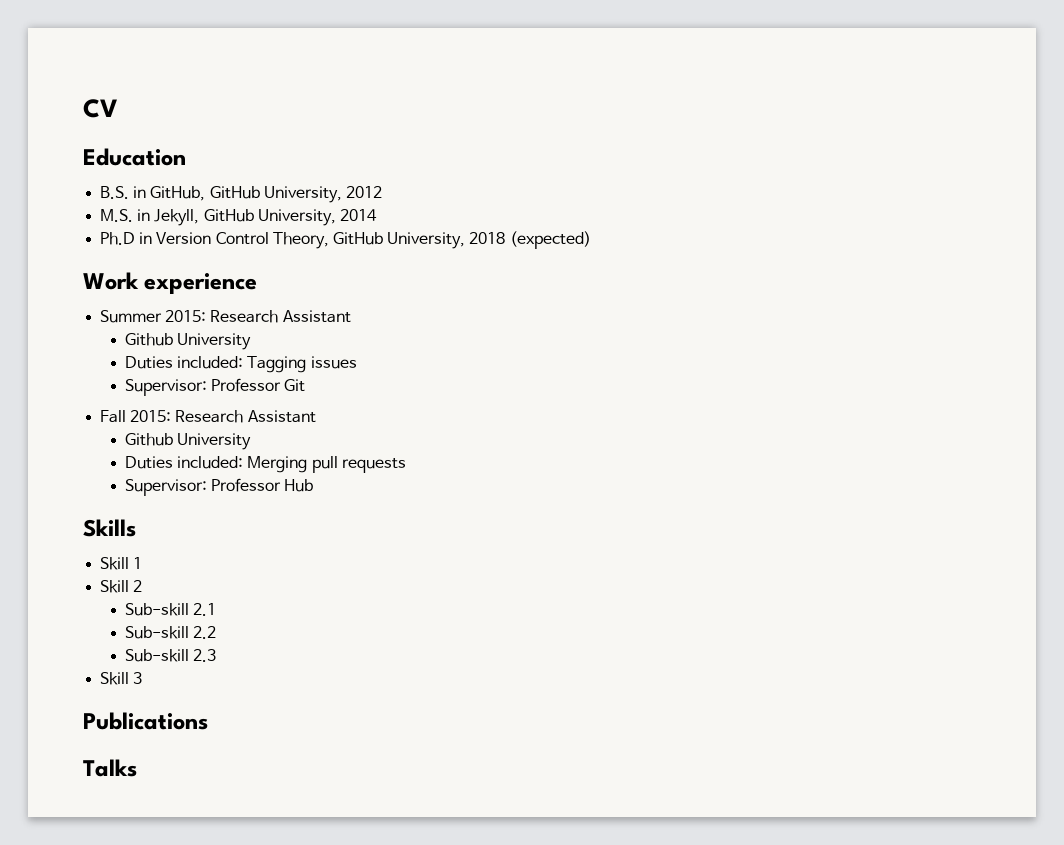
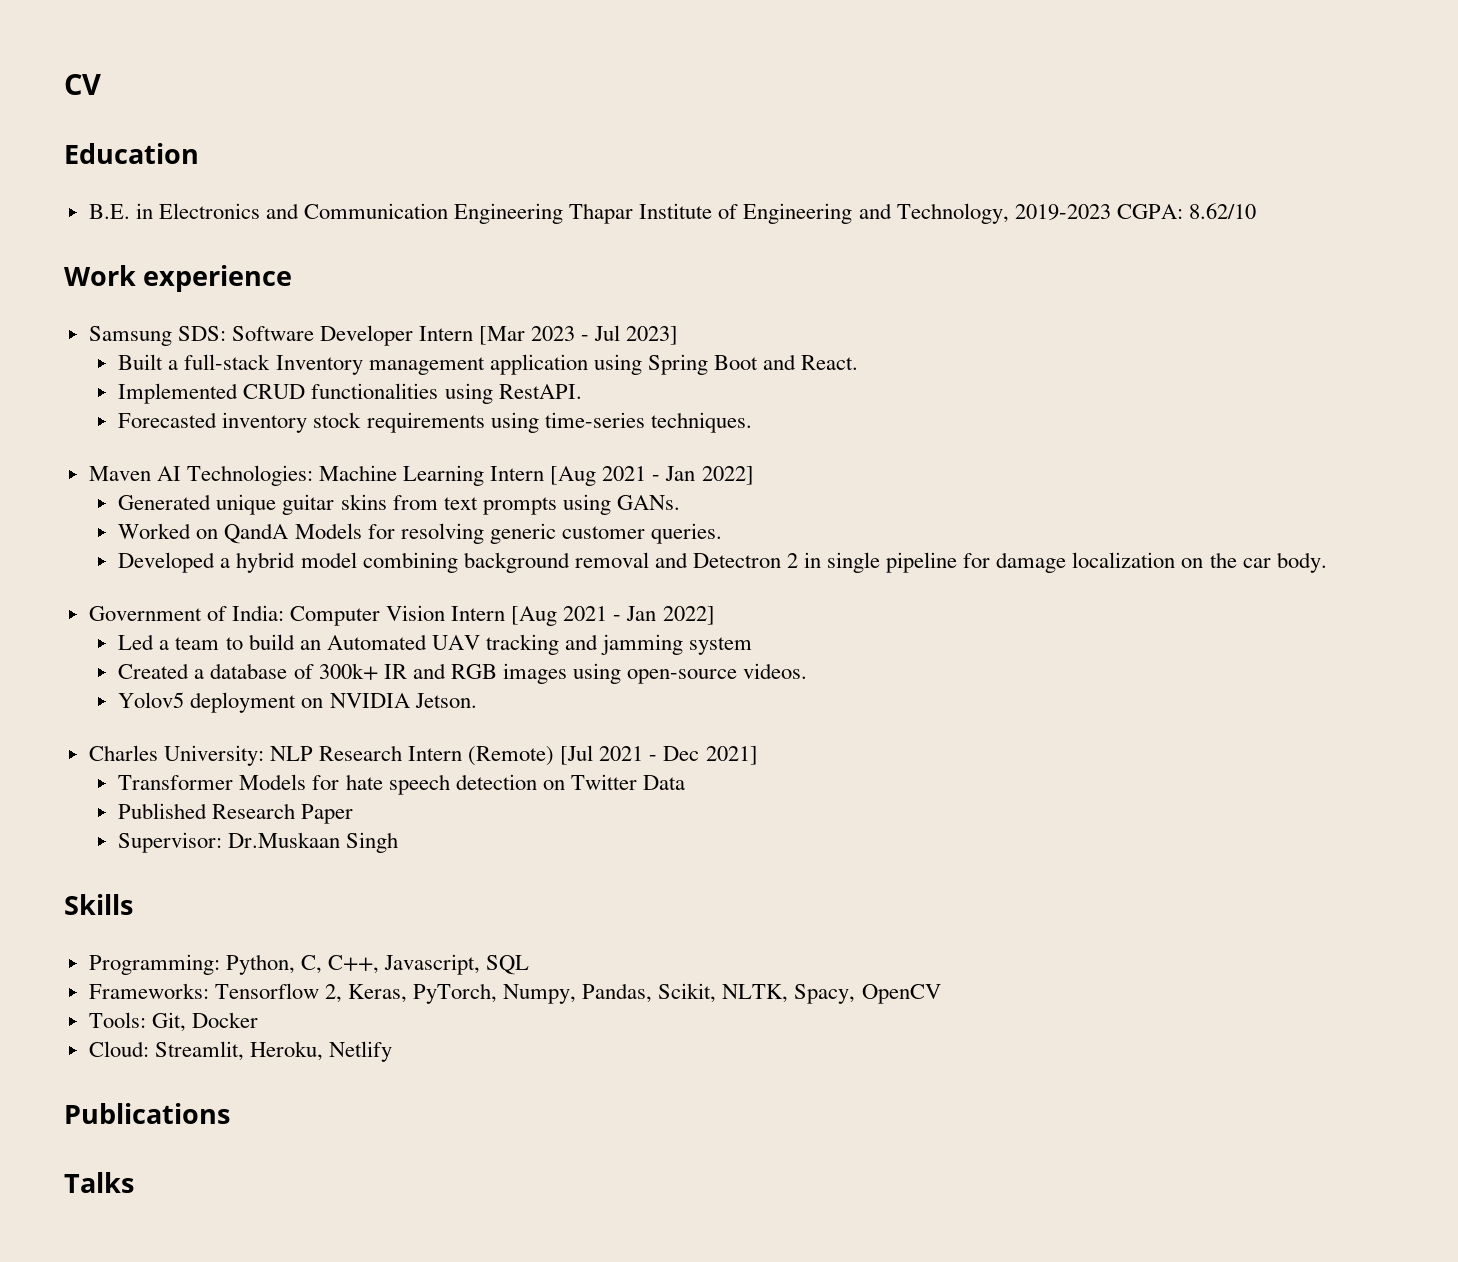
[100,186,382,203] [100,209,377,226] [100,231,591,249] [83,272,258,294] [100,310,351,323] [124,333,252,350] [124,356,357,373] [124,378,306,396] [100,410,316,423] [124,433,252,450] [124,456,406,473] [124,478,314,496] [83,519,136,537] [100,557,143,570] [100,580,143,593] [124,603,217,616] [124,626,217,639] [124,649,217,662] [100,672,143,685] B.S. in GitHub, GitHub University, 2012 // M.S. in Jekyll, GitHub University, 2014 // Ph.D in Version Control Theory, GitHub University, 2018 (expected) // Work experience // Summer 2015: Research Assistant // Github University // Duties included: Tagging issues // Supervisor: Professor Git // Fall 2015: Research Assistant // Github University // Duties included: Merging pull requests // Supervisor: Professor Hub // Skills // Skill 1 // Skill 2 // Sub-skill 2.1 // Sub-skill 2.2 // Sub-skill 2.3 // Skill 3 -> [88,203,1256,224] [64,265,293,292] [88,325,679,346] [118,354,859,375] [118,383,582,404] [118,412,752,433] [88,465,754,486] [118,494,680,515] [118,523,722,544] [118,552,1327,573] [88,605,715,626] [118,634,753,655] [118,663,808,684] [118,692,477,713] [88,745,758,766] [118,774,685,795] [118,803,354,824] [118,832,399,853] [64,894,133,915] [88,954,530,975] [88,983,941,1004] [88,1012,258,1032] [88,1041,392,1062] B.E. in Electronics and Communication Engineering Thapar Institute of Engineering and Technology, 2019-2023 CGPA: 8.62/10 // Work experience // Samsung SDS: Software Developer Intern [Mar 2023 - Jul 2023] // Built a full-stack Inventory management application using Spring Boot and React. // Implemented CRUD functionalities using RestAPI. // Forecasted inventory stock requirements using time-series techniques. // Maven AI Technologies: Machine Learning Intern [Aug 2021 - Jan 2022] // Generated unique guitar skins from text prompts using GANs. // Worked on QandA Models for resolving generic customer queries. // Developed a hybrid model combining background removal and Detectron 2 in single pipeline for damage localization on the car body. // Government of India: Computer Vision Intern [Aug 2021 - Jan 2022] // Led a team to build an Automated UAV tracking and jamming system // Created a database of 300k+ IR and RGB images using open-source videos. // Yolov5 deployment on NVIDIA Jetson. // Charles University: NLP Research Intern (Remote) [Jul 2021 - Dec 2021] // Transformer Models for hate speech detection on Twitter Data // Published Research Paper // Supervisor: Dr.Muskaan Singh // Skills // Programming: Python, C, C++, Javascript, SQL // Frameworks: Tensorflow 2, Keras, PyTorch, Numpy, Pandas, Scikit, NLTK, Spacy, OpenCV // Tools: Git, Docker // Cloud: Streamlit, Heroku, Netlify

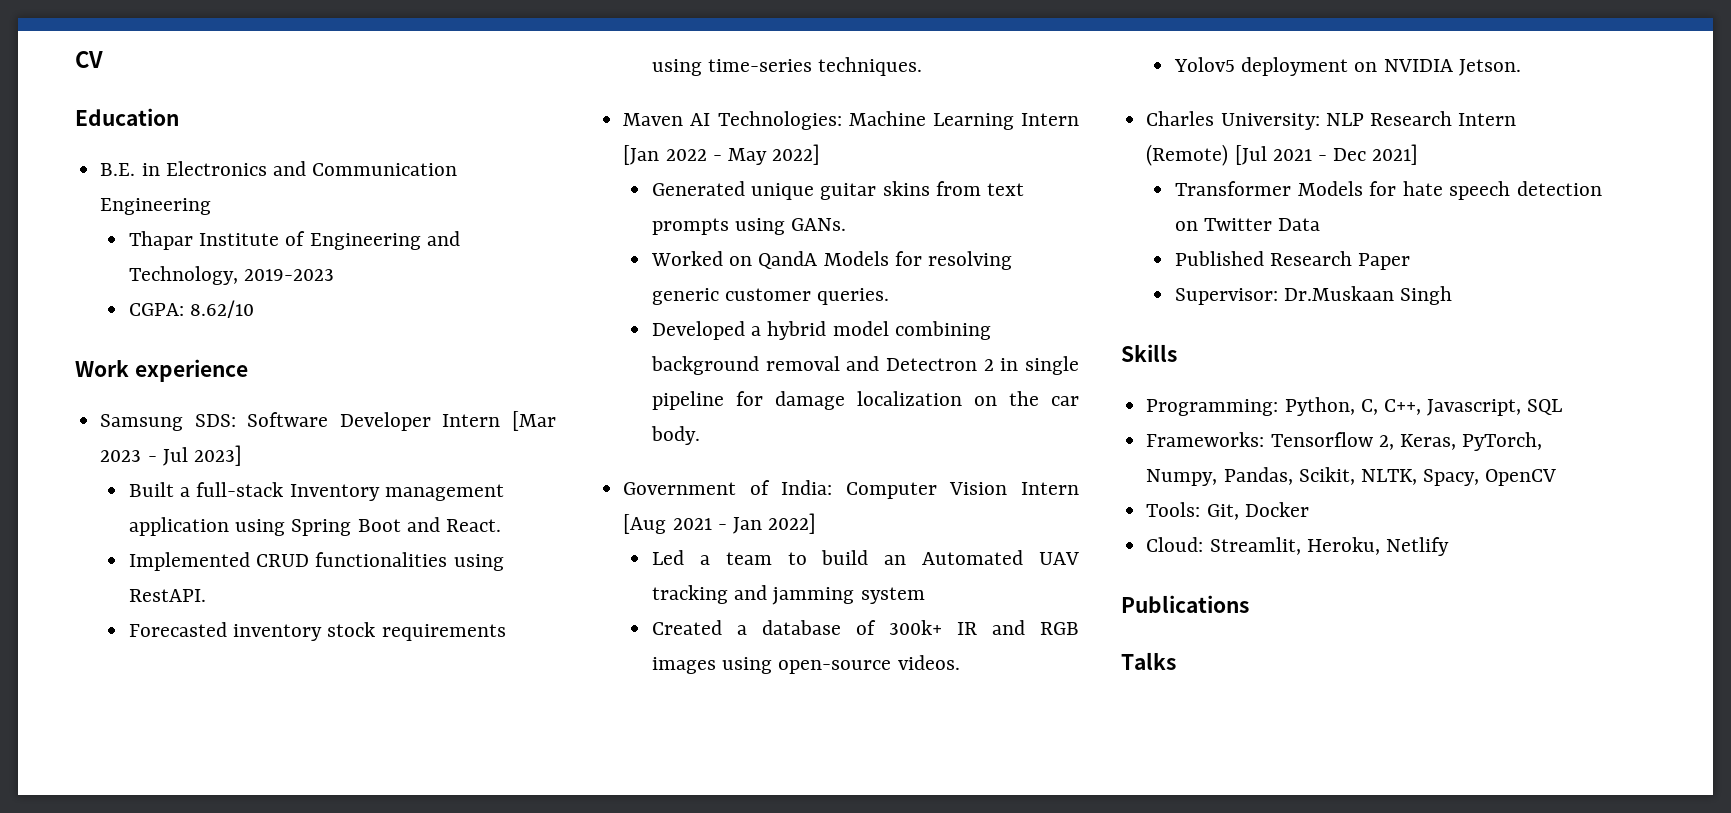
(564, 213) none -> (212, 206) //
(1111, 212) none -> (335, 275) //
[550,466,696,486] [Aug 2021 - Jan -> [623,145,767,165] [Jan 2022 - May

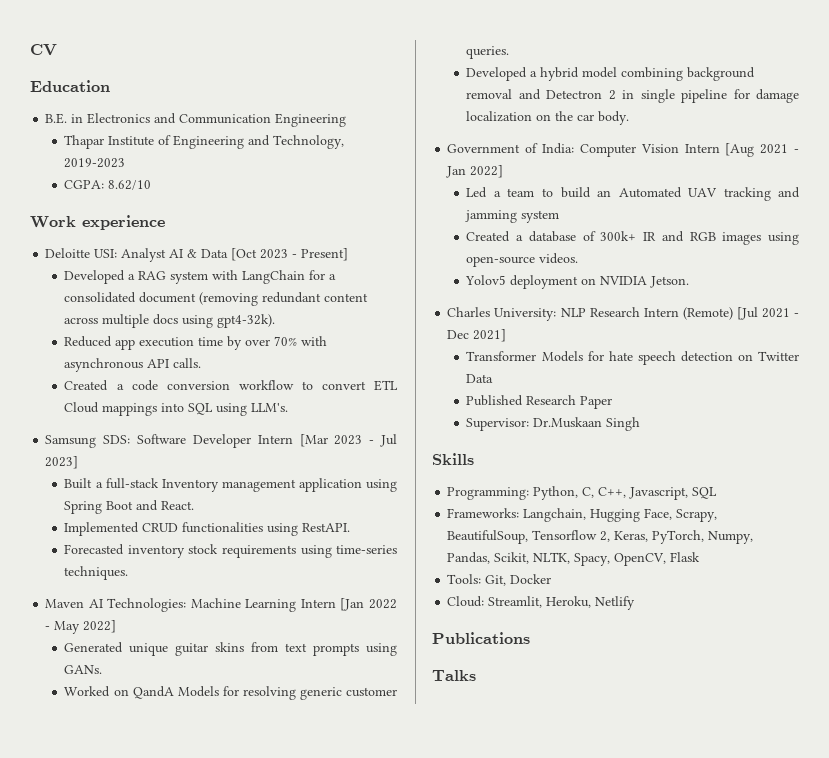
(248, 370) none -> [45,248,349,262] [64,270,337,284] [64,292,369,306] [64,314,276,328] [64,336,328,350] [64,358,202,372] [64,380,398,391] [64,402,289,416] // Deloitte USI: Analyst AI & Data [Oct 2023 - Present] // Developed a RAG system with LangChain for a consolidated document (removing redundant content across multiple docs using gpt4-32k). // Reduced app execution time by over 70% with asynchronous API calls. // Created a code conversion workflow to convert ETL Cloud mappings into SQL using LLM's.
(1265, 439) none -> [523,508,718,522] [447,530,529,544] Langchain, Hugging Face, Scrapy, BeautifulSoup,
[1485,469,1557,486] OpenCV -> [614,552,701,566] OpenCV, Flask

